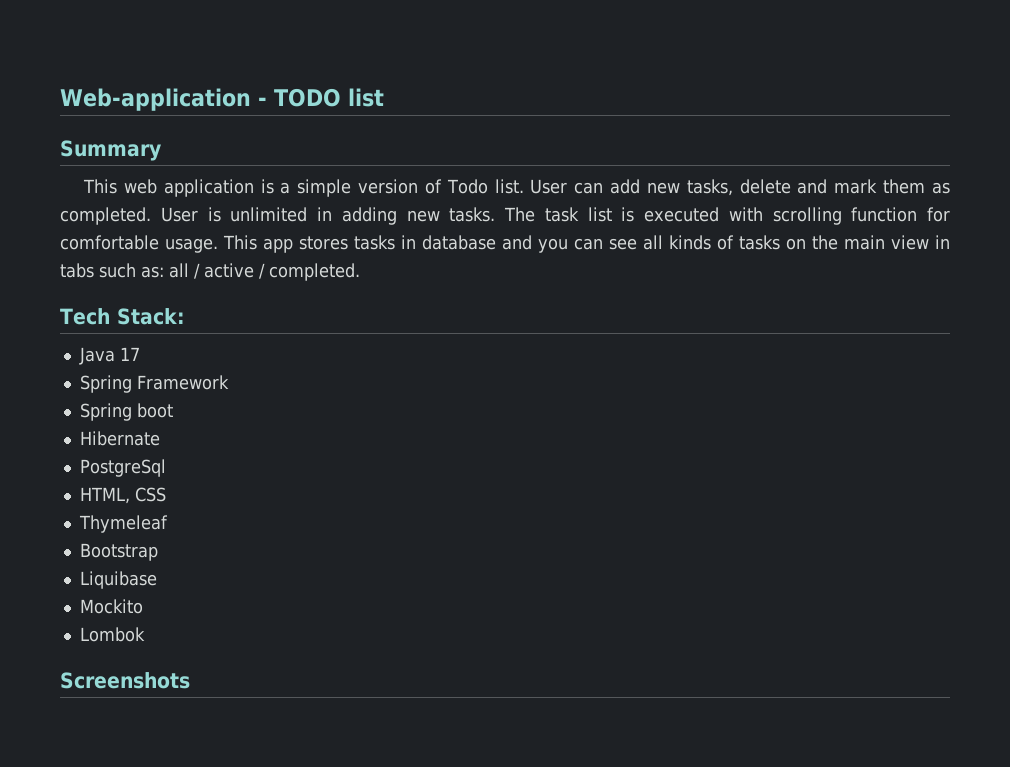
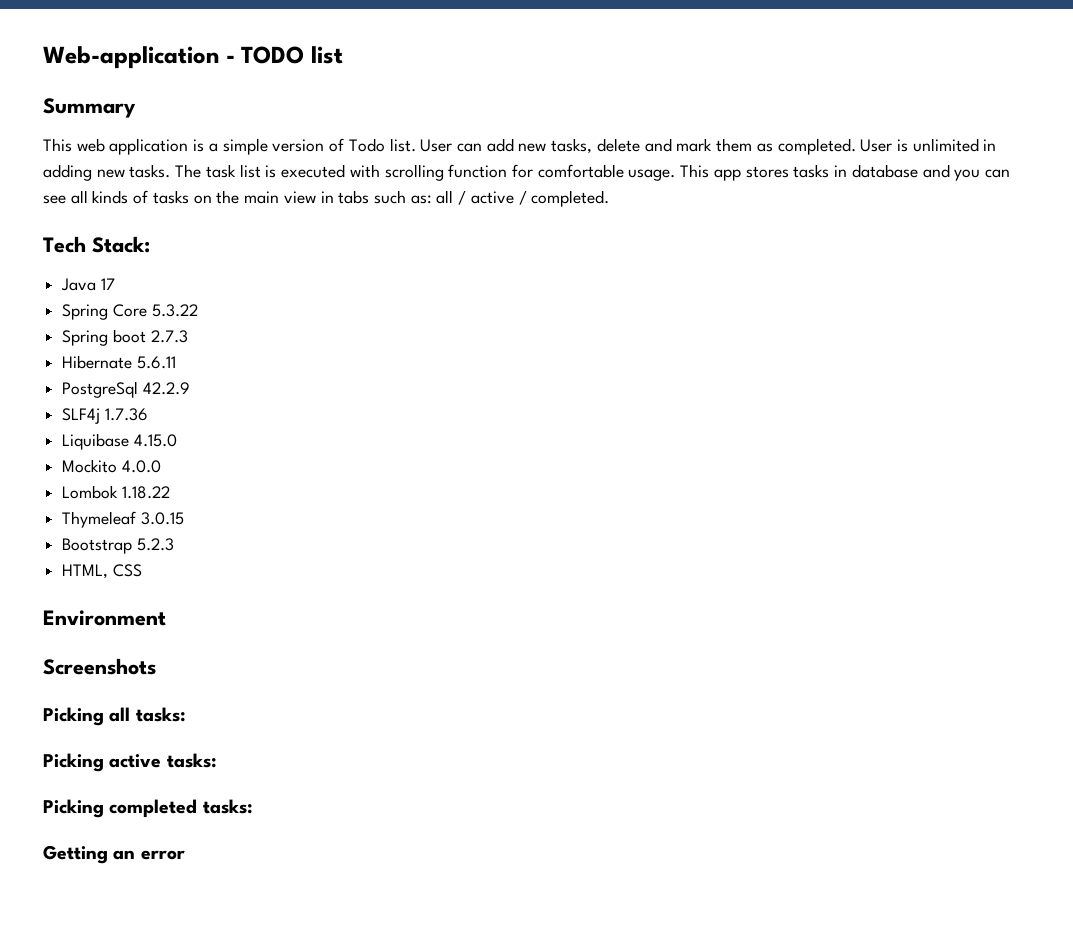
[136,375,229,390] Framework -> [112,304,198,317] Core 5.3.22
(173, 410) none -> [150,330,188,343] 2.7.3
(160, 438) none -> [136,356,176,369] 5.6.11
[79,487,166,504] [78,515,168,533] [79,543,158,561] [79,571,157,589] [79,599,143,614] [79,627,145,642] [60,672,190,689] // HTML, CSS // Thymeleaf // Bootstrap // Liquibase // Mockito // Lombok // Screenshots -> [142,382,190,395] [62,408,148,424] [62,433,177,450] [62,459,161,473] [62,485,170,499] [62,511,184,528] [62,538,174,554] [62,564,142,579] [43,610,166,626] [43,658,156,675] [43,707,186,726] [43,753,217,772] [43,799,253,818] [43,845,185,864] 42.2.9 // SLF4j 1.7.36 // Liquibase 4.15.0 // Mockito 4.0.0 // Lombok 1.18.22 // Thymeleaf 3.0.15 // Bootstrap 5.2.3 // HTML, CSS // Environment // Screenshots // Picking all tasks: // Picking active tasks: // Picking completed tasks: // Getting an error

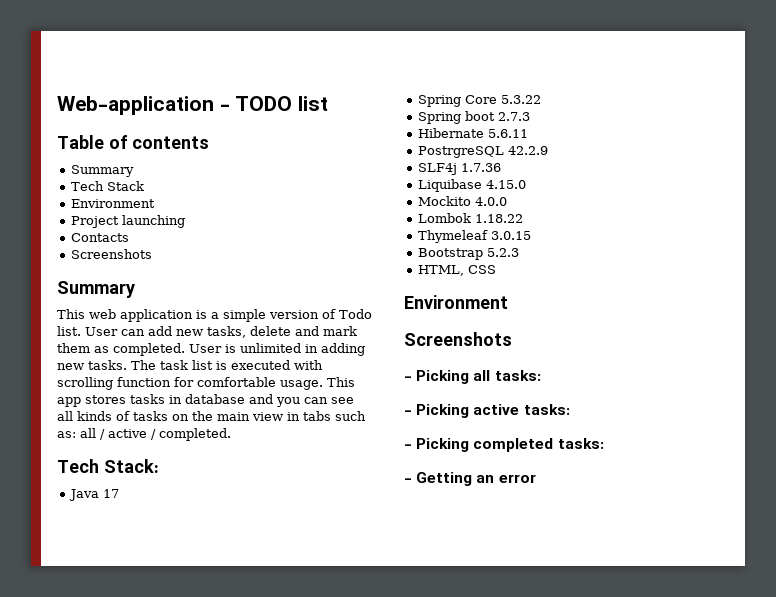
(343, 55) none -> [57,135,209,149] [71,165,135,177] [71,181,145,191] [71,199,156,208] [71,215,186,228] [71,233,130,242] [71,249,153,259] // Table of contents // Summary // Tech Stack // Environment // Project launching // Contacts // Screenshots
[62,381,139,398] PostgreSql -> [418,146,505,158] PostrgreSQL
(156, 666) none -> [404,376,412,381] -
(186, 714) none -> [404,410,412,415] -
(217, 760) none -> [404,444,412,449] -
(253, 806) none -> [404,478,412,483] -

